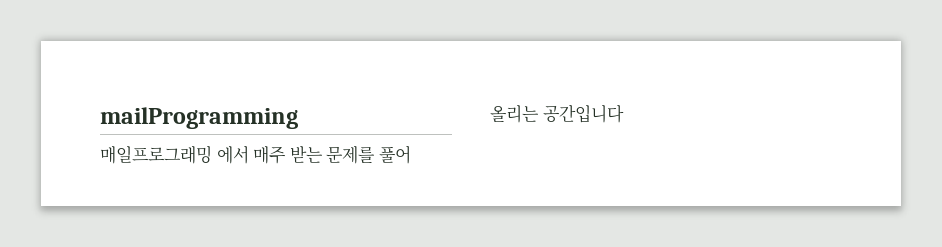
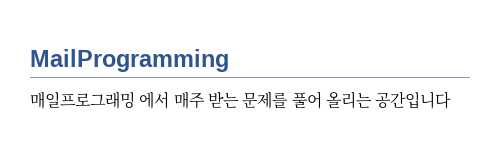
[100,107,298,129] mailProgramming -> [30,49,229,72] MailProgramming

